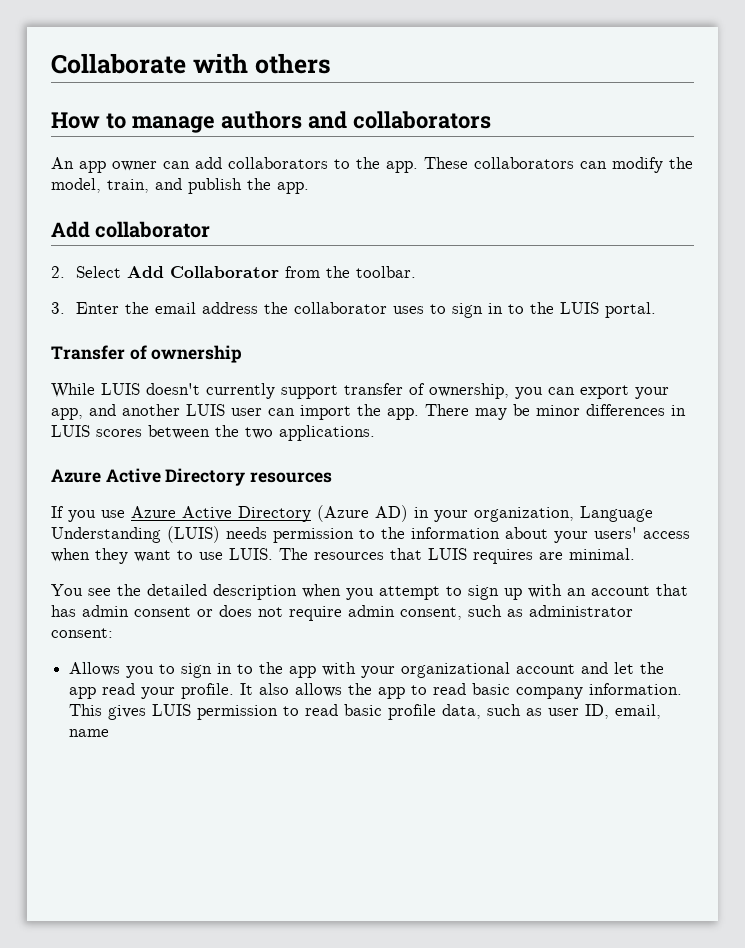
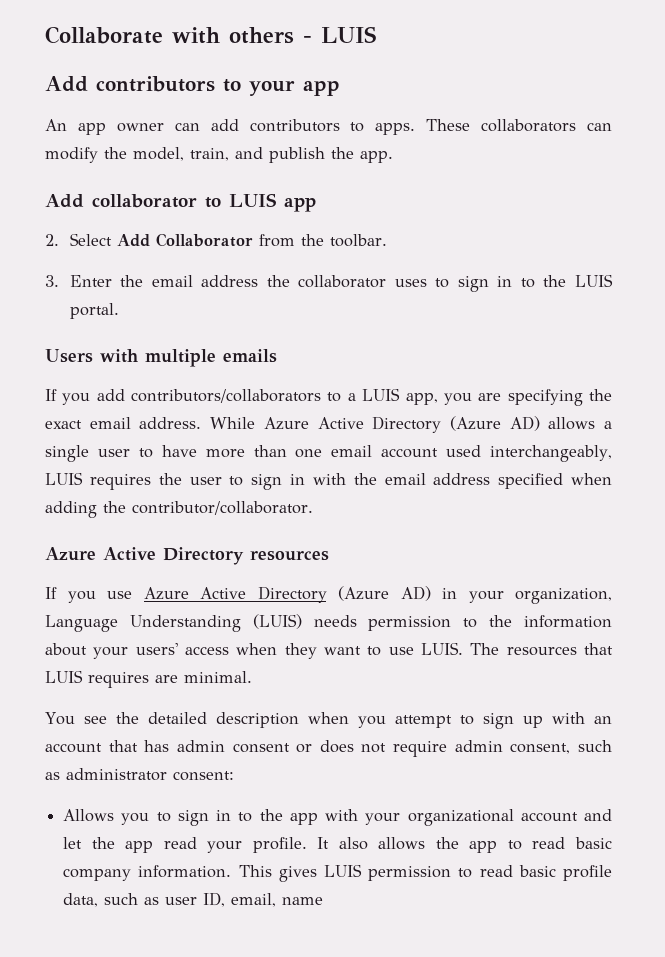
[51,111,491,133] // How to manage authors and collaborators -> [303,26,376,43] [45,76,340,96] - LUIS // Add contributors to your app
[228,157,418,173] collaborators to the app. -> [249,119,416,135] contributors to apps.
(211, 229) none -> [205,193,316,212] to LUIS app
[51,345,243,363] [51,383,669,399] [51,404,686,420] [51,425,375,441] Transfer of ownership // While LUIS doesn't currently support transfer of ownership, you can export your app, and another LUIS user can import the app. There may be minor differences in LUIS scores between the two applications. -> [45,349,277,367] [45,388,613,406] [45,416,612,433] [45,445,613,462] [45,472,612,490] [45,501,313,518] Users with multiple emails // If you add contributors/collaborators to a LUIS app, you are specifying the exact email address. While Azure Active Directory (Azure AD) allows a single user to have more than one email account used interchangeably, LUIS requires the user to sign in with the email address specified when adding the contributor/collaborator.

